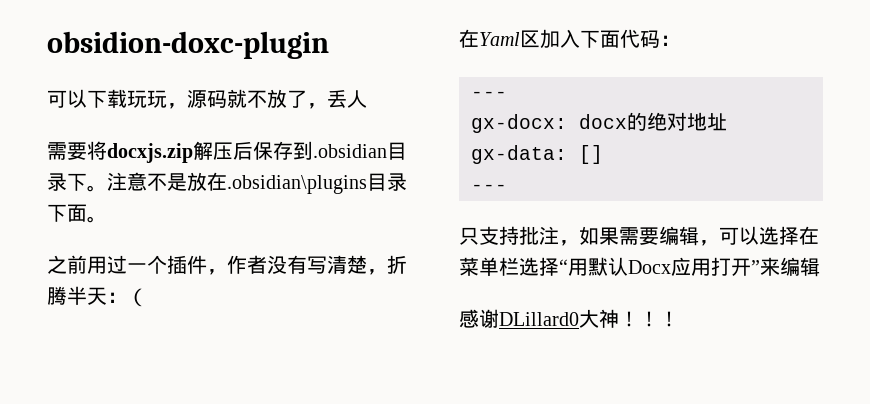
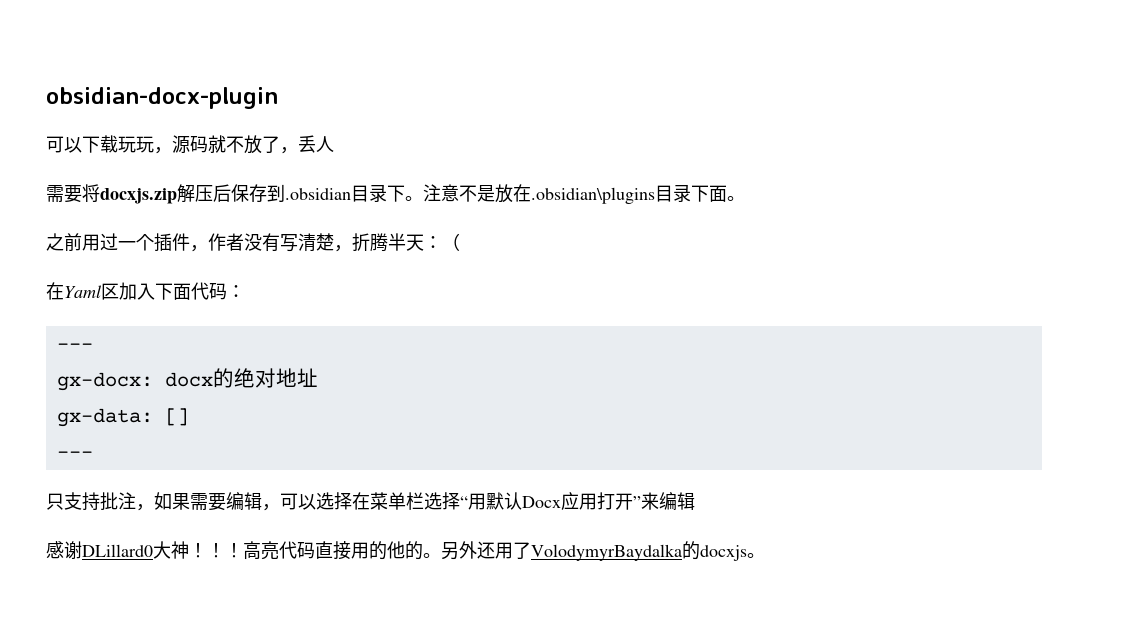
[47,31,329,59] obsidion-doxc-plugin -> [46,87,278,109] obsidian-docx-plugin
(679, 319) none -> [243,541,765,561] 高亮代码直接用的他的。另外还用了VolodymyrBaydalka的docxjs。

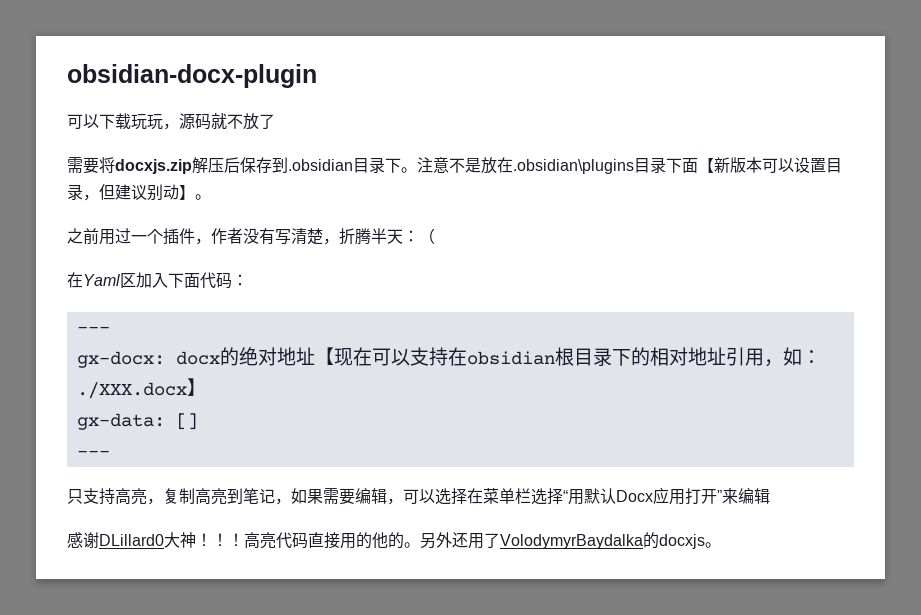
[280,135,334,154] ，丢人 -> (275, 121) none
(727, 193) none -> [698,157,842,173] [67,184,195,201] 【新版本可以设置目录，但建议别动】
(318, 377) none -> [314,347,821,367] [76,378,206,399] 【现在可以支持在obsidian根目录下的相对地址引用，如：./XXX.docx】
[100,492,136,511] 批注 -> [115,488,275,505] 高亮，复制高亮到笔记

